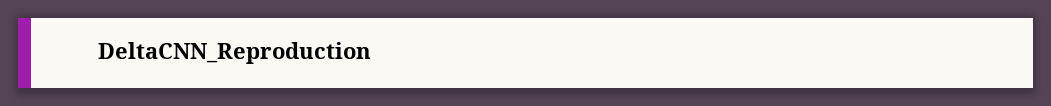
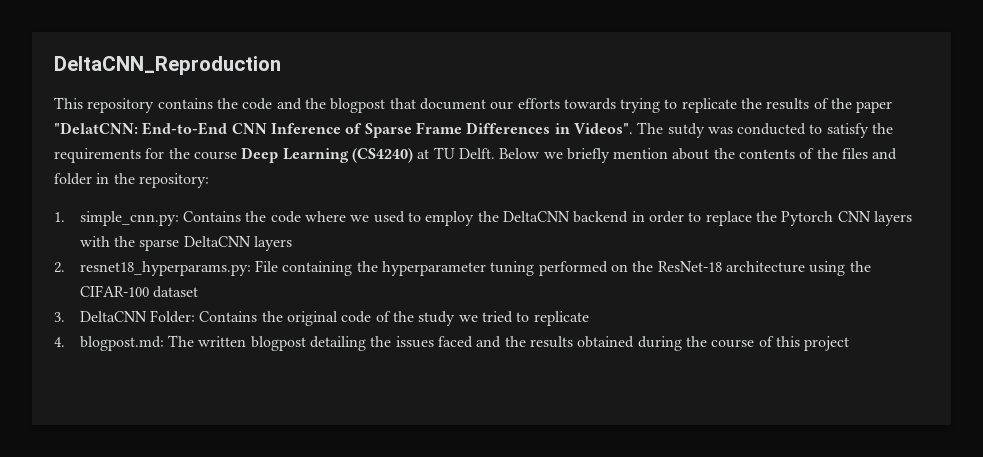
(371, 53) none -> [54,97,893,113] [54,122,894,138] [54,147,898,163] [54,173,209,188] [54,211,912,226] [79,236,293,251] [54,260,871,276] [79,285,199,298] [54,310,589,326] [54,335,850,351] // This repository contains the code and the blogpost that document our efforts towards trying to replicate the results of the paper "DelatCNN: End-to-End CNN Inference of Sparse Frame Differences in Videos". The sutdy was conducted to satisfy the requirements for the course Deep Learning (CS4240) at TU Delft. Below we briefly mention about the contents of the files and folder in the repository: // 1. simple_cnn.py: Contains the code where we used to employ the DeltaCNN backend in order to replace the Pytorch CNN layers with the sparse DeltaCNN layers // 2. resnet18_hyperparams.py: File containing the hyperparameter tuning performed on the ResNet-18 architecture using the CIFAR-100 dataset // 3. DeltaCNN Folder: Contains the original code of the study we tried to replicate // 4. blogpost.md: The written blogpost detailing the issues faced and the results obtained during the course of this project

